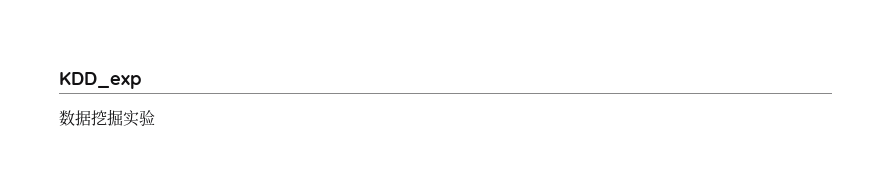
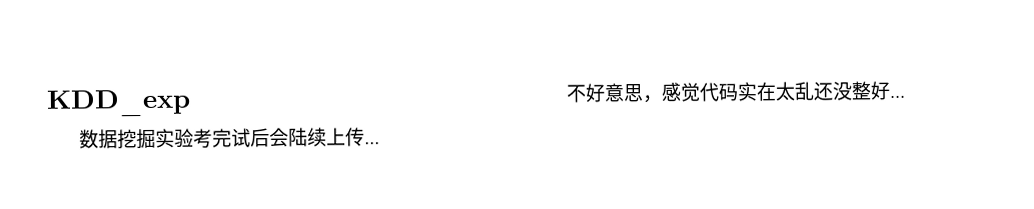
(155, 118) none -> [193,127,381,149] [566,80,906,103] 考完试后会陆续上传... // 不好意思，感觉代码实在太乱还没整好...

